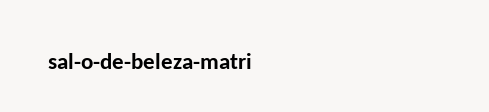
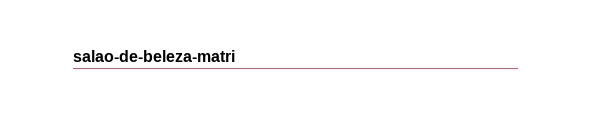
[48,53,252,69] sal-o-de-beleza-matri -> [73,50,235,62] salao-de-beleza-matri

